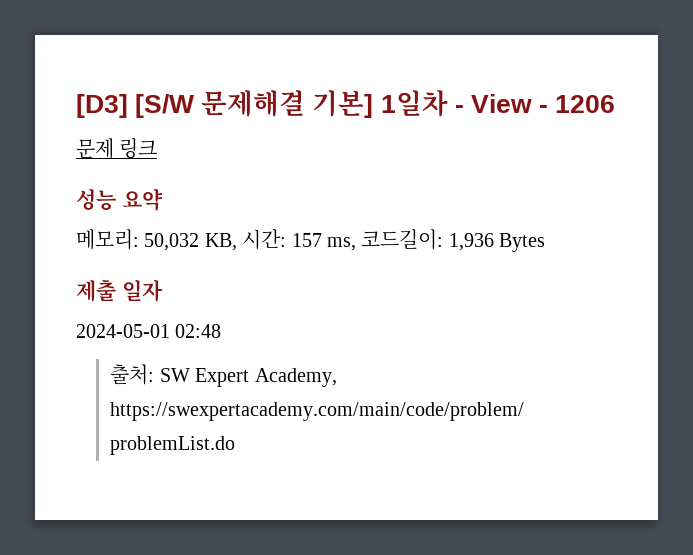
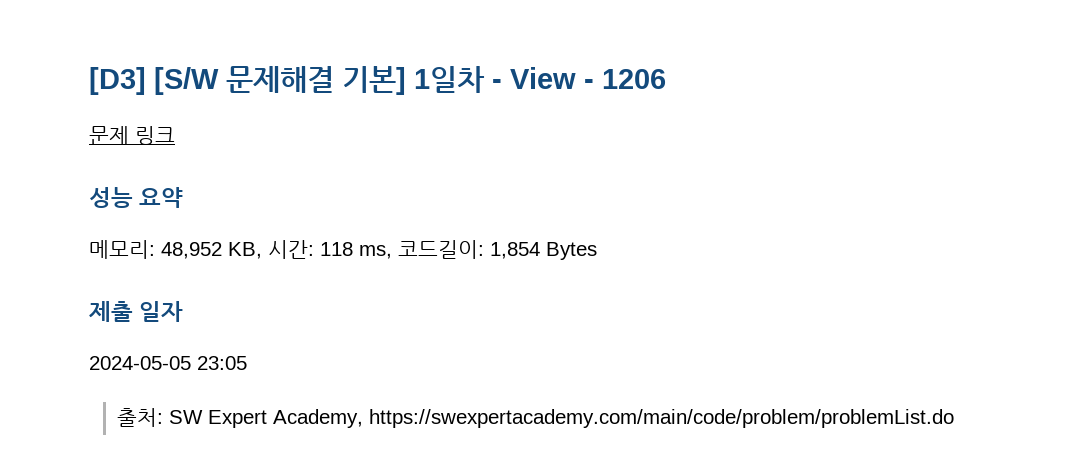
[144,233,200,251] 50,032 -> [161,242,222,259] 48,952
[291,233,322,247] 157 -> [320,242,353,256] 118
[448,233,494,251] 1,936 -> [490,242,540,259] 1,854
[76,324,222,338] 2024-05-01 02:48 -> [89,356,247,370] 2024-05-05 23:05

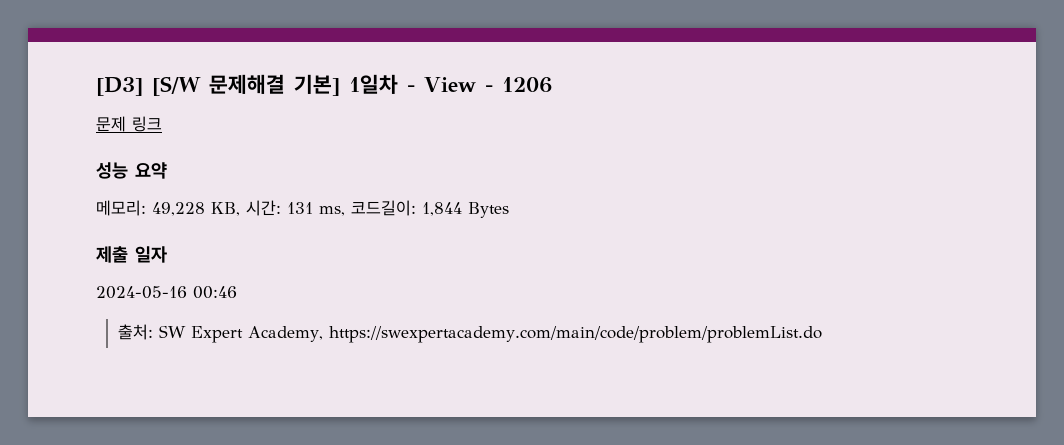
[161,242,222,259] 48,952 -> [152,202,205,216] 49,228
[320,242,353,256] 118 -> [287,202,313,214] 131
[490,242,540,259] 1,854 -> [422,202,462,216] 1,844
[89,356,247,370] 2024-05-05 23:05 -> [96,286,237,299] 2024-05-16 00:46

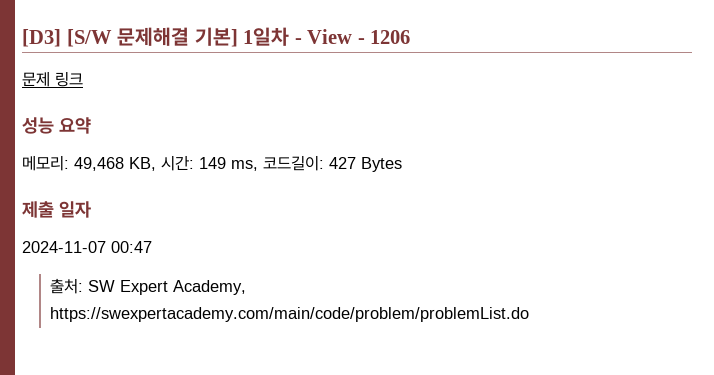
[152,202,205,216] 49,228 -> [74,157,124,171] 49,468
[287,202,313,214] 131 -> [199,157,226,169] 149
[422,202,462,216] 1,844 -> [329,157,356,169] 427
[96,286,237,299] 2024-05-16 00:46 -> [22,241,152,253] 2024-11-07 00:47

